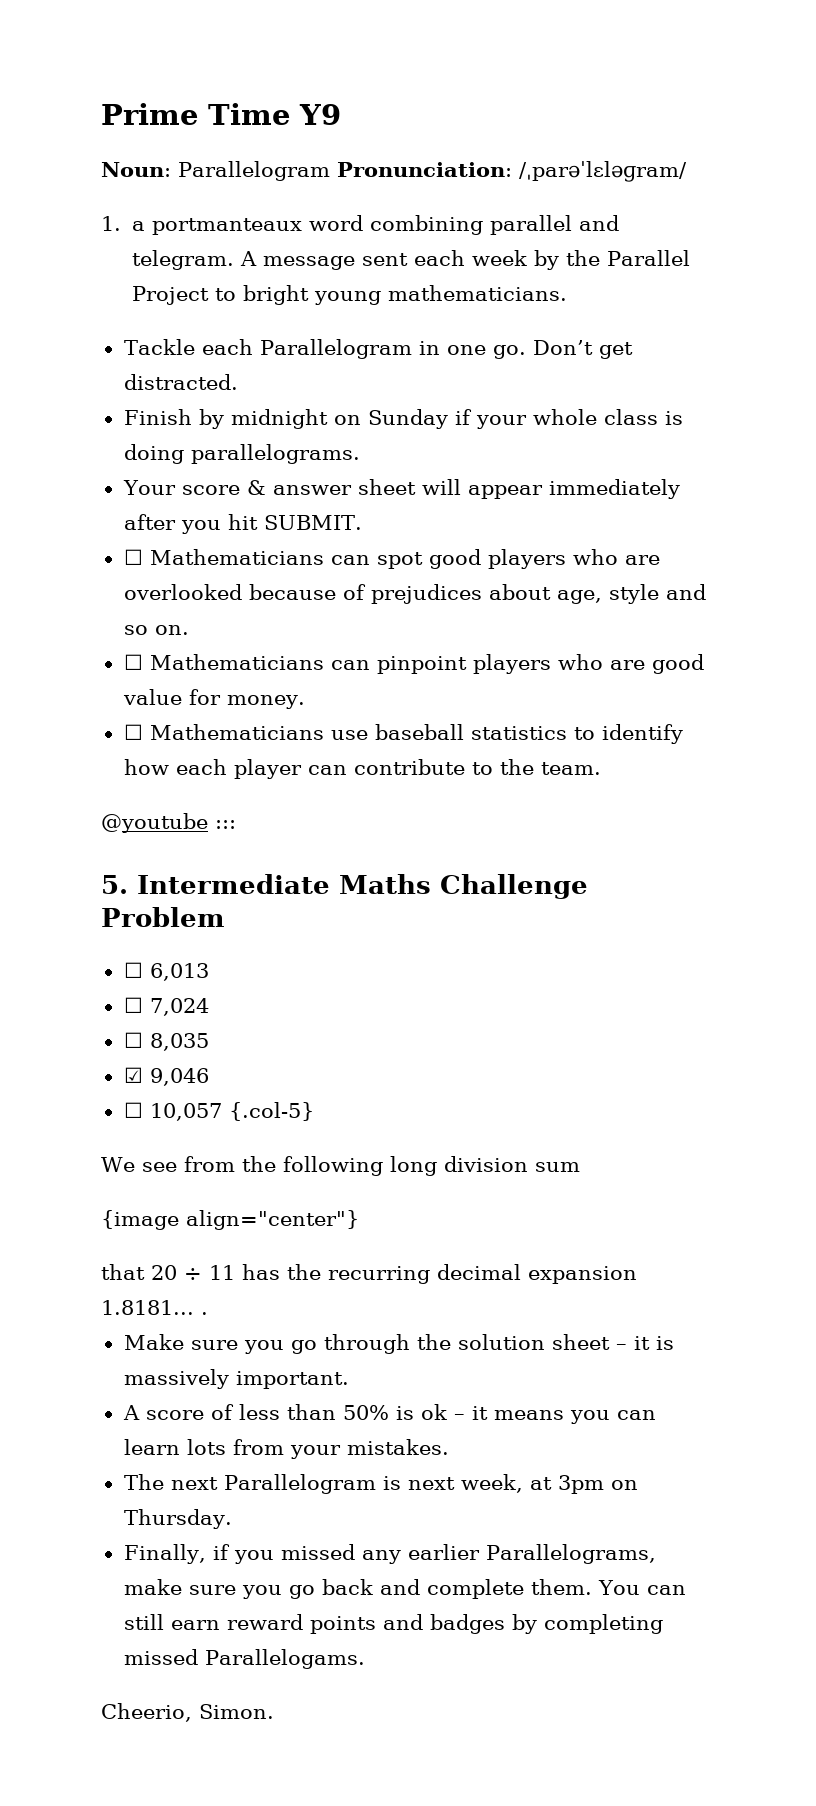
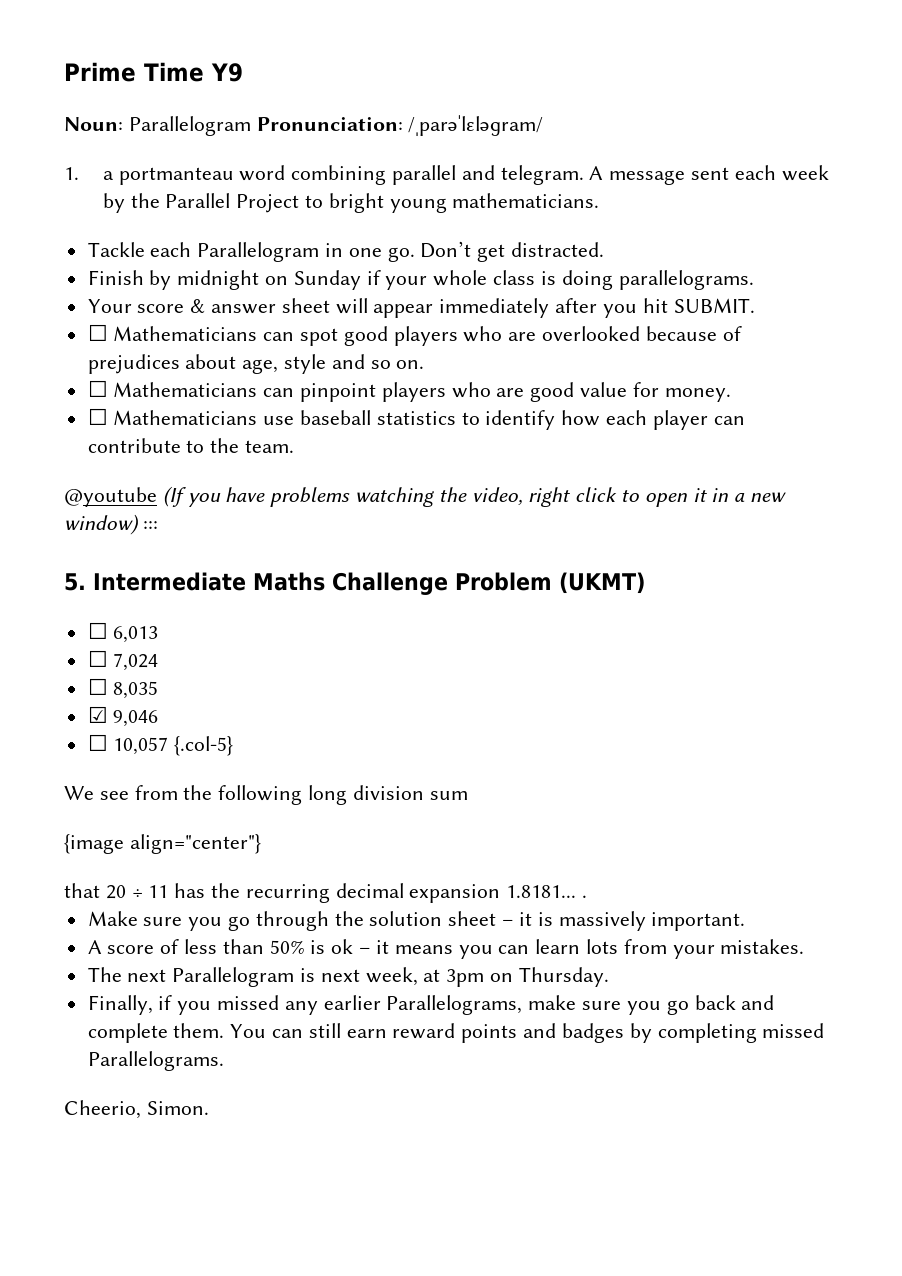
[151,218,302,235] portmanteaux -> [118,167,234,185] portmanteau
(208, 823) none -> [162,486,787,507] [64,514,139,535] (If you have problems watching the video, right click to open it in a new window)
(225, 917) none -> [559,572,645,594] (UKMT)
[204,1649,365,1669] Parallelogams. -> [87,1051,224,1071] Parallelograms.

